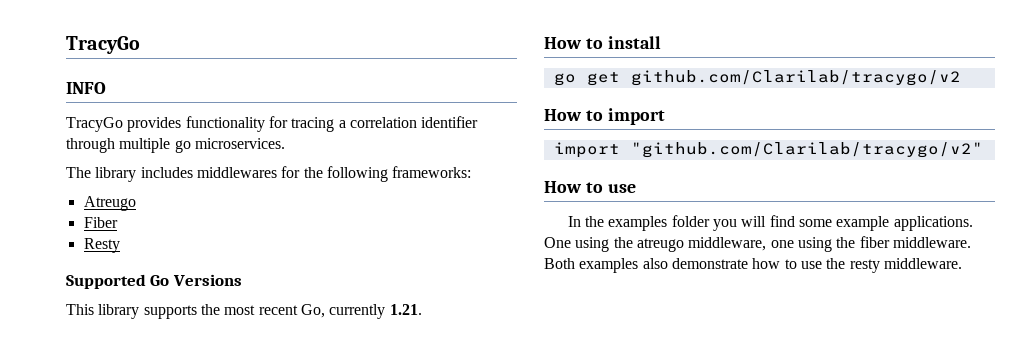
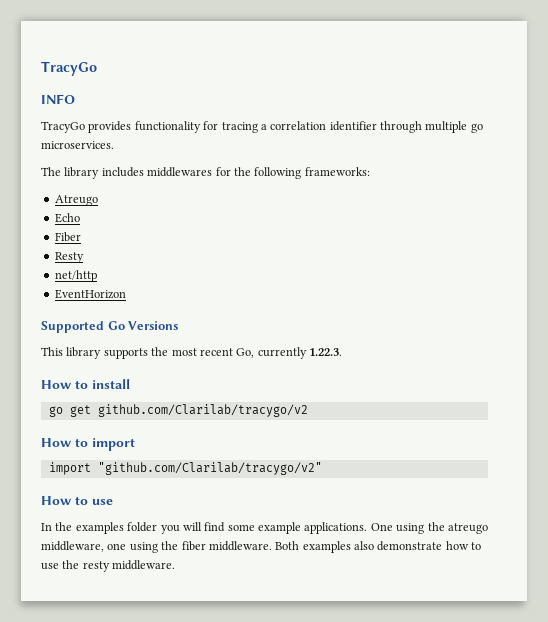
(136, 203) none -> [54,213,80,223] // Echo
(120, 245) none -> [54,270,97,282] [54,289,126,299] // net/http // EventHorizon
[389,304,422,315] 1.21. -> [309,348,342,356] 1.22.3.

